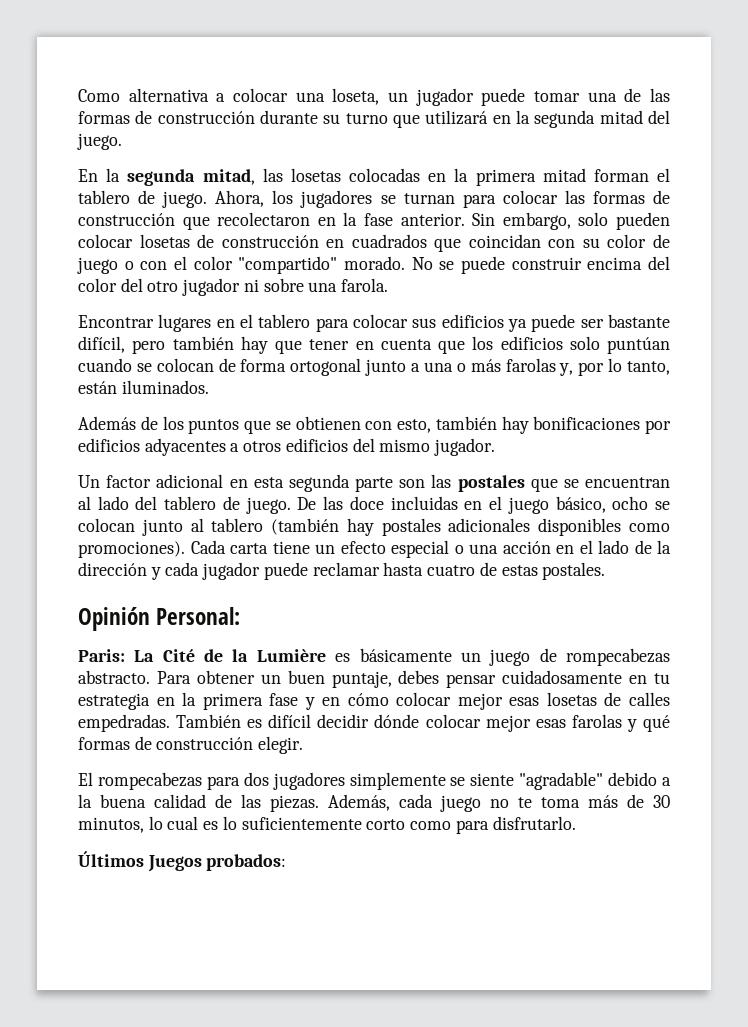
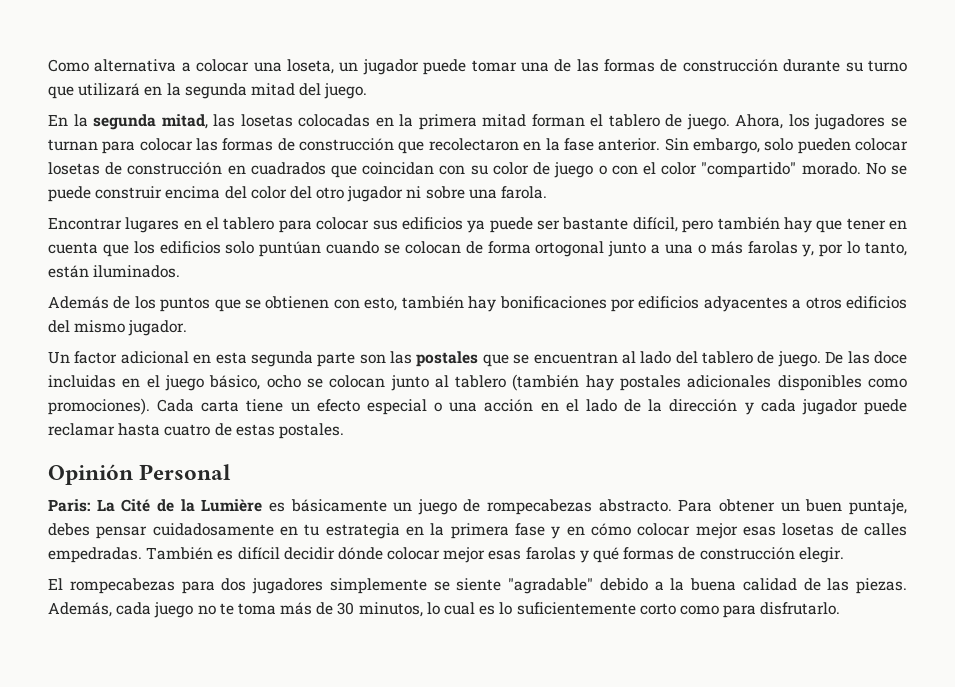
[156,607,241,625] Personal: -> [139,464,232,480] Personal
[78,851,287,872] // Últimos Juegos probados: -> (841, 608) none

